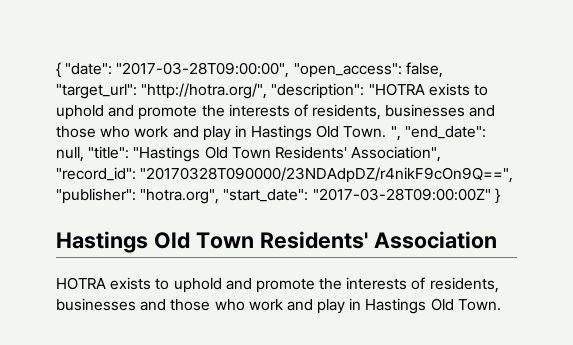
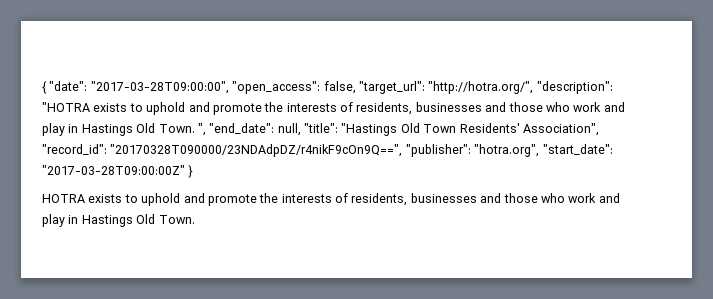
[56,231,497,253] // Hastings Old Town Residents' Association -> (194, 171) none

